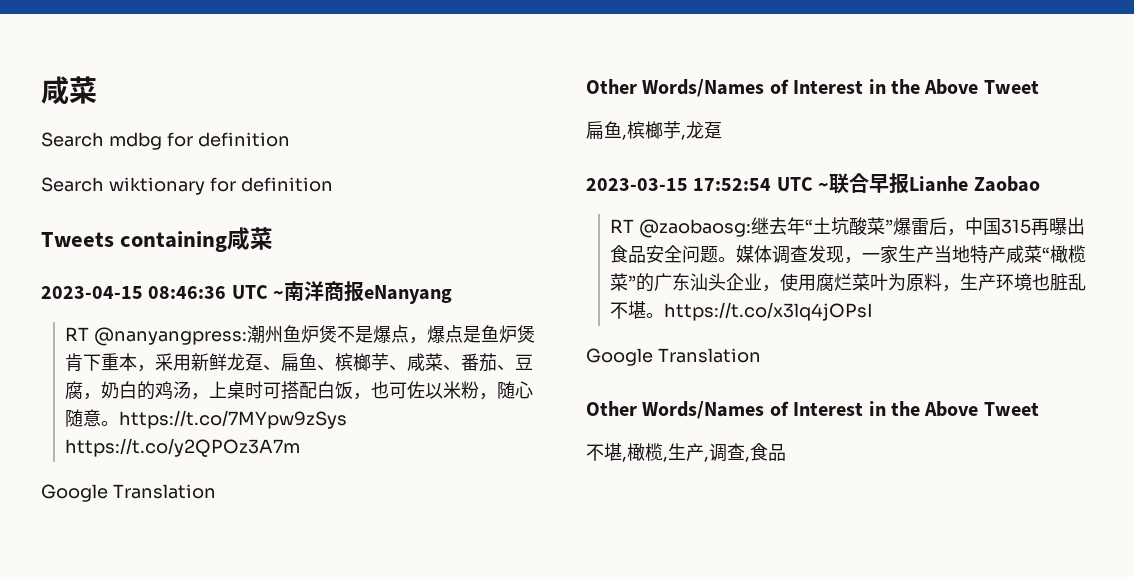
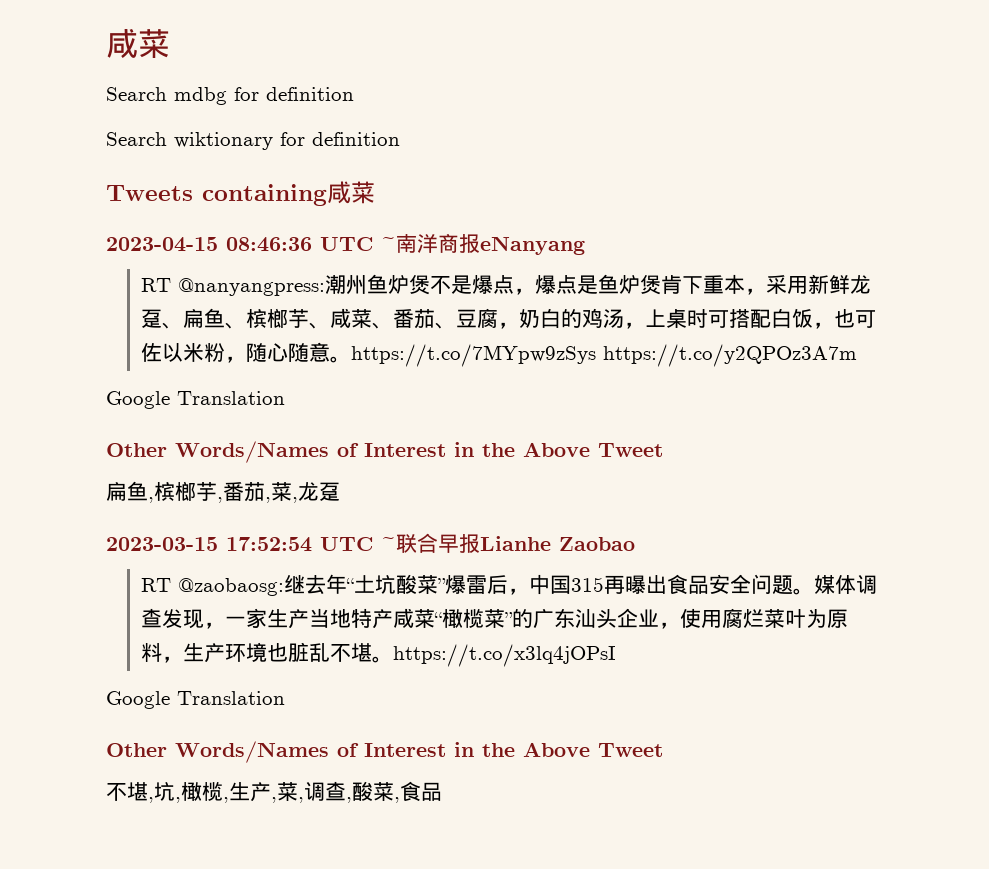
(686, 137) none -> [223,482,298,503] 番茄,菜,
(627, 459) none -> [154,782,181,803] 坑,
(709, 459) none -> [277,782,304,803] 菜,
(750, 459) none -> [352,781,400,803] 酸菜,

